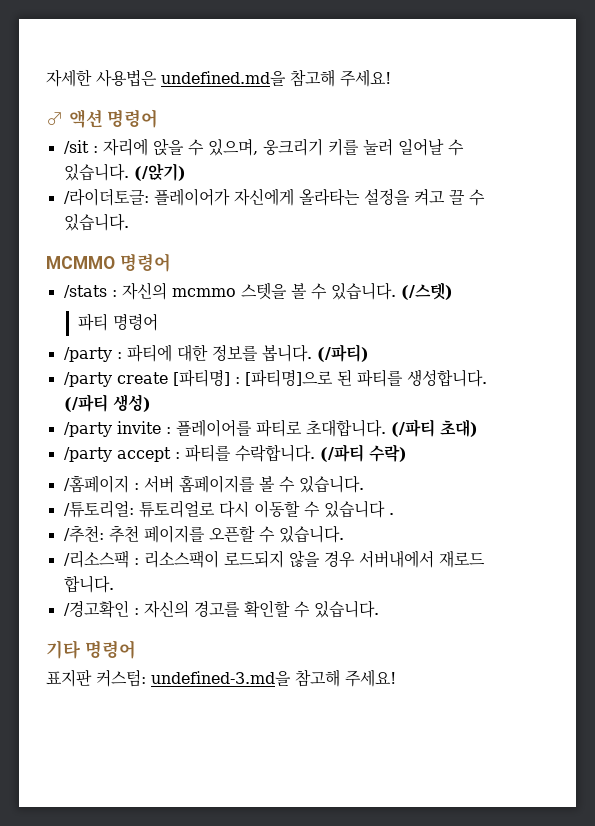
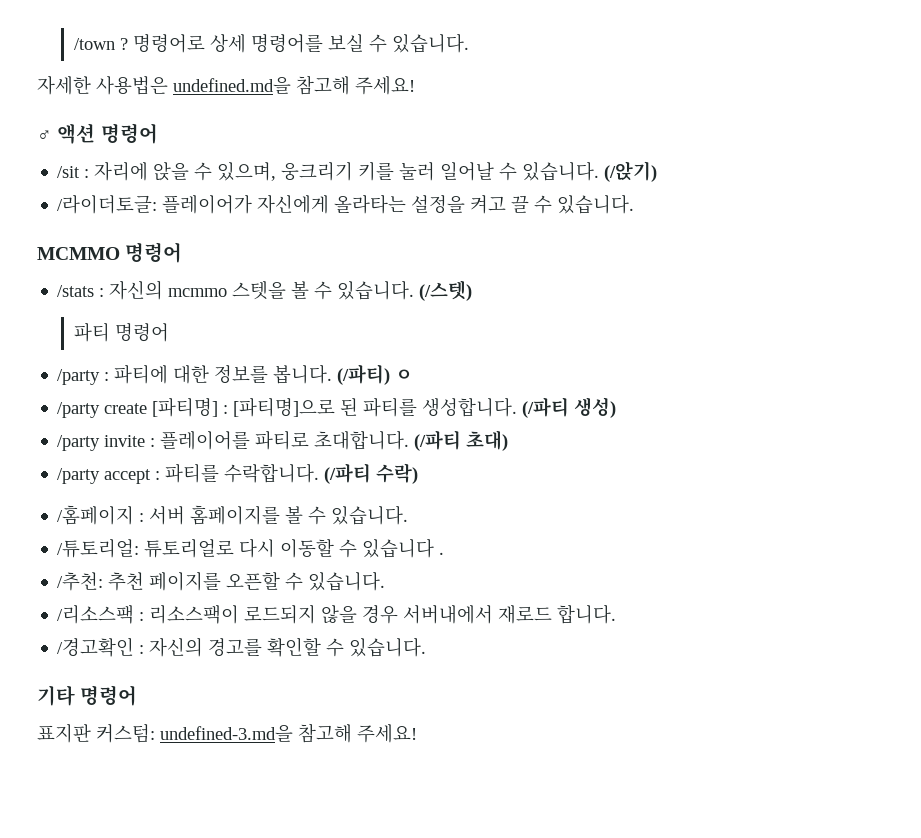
(46, 78) none -> [73,33,469,53] /town ? 명령어로 상세 명령어를 보실 수 있습니다. //
(369, 353) none -> [395,369,414,381] ㅇ

